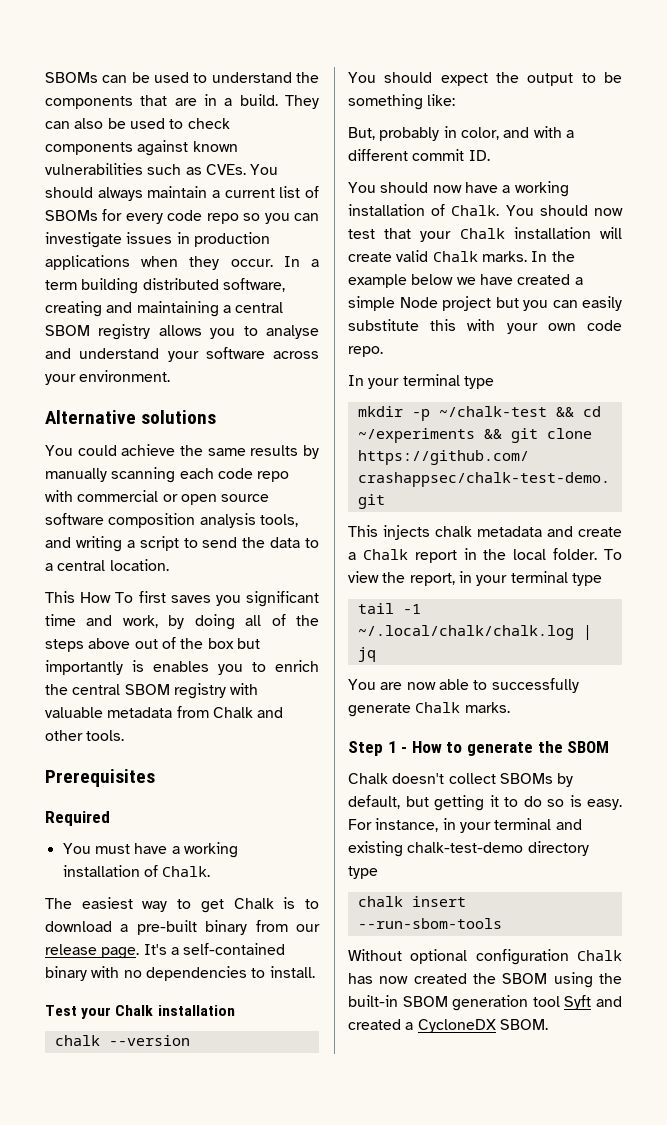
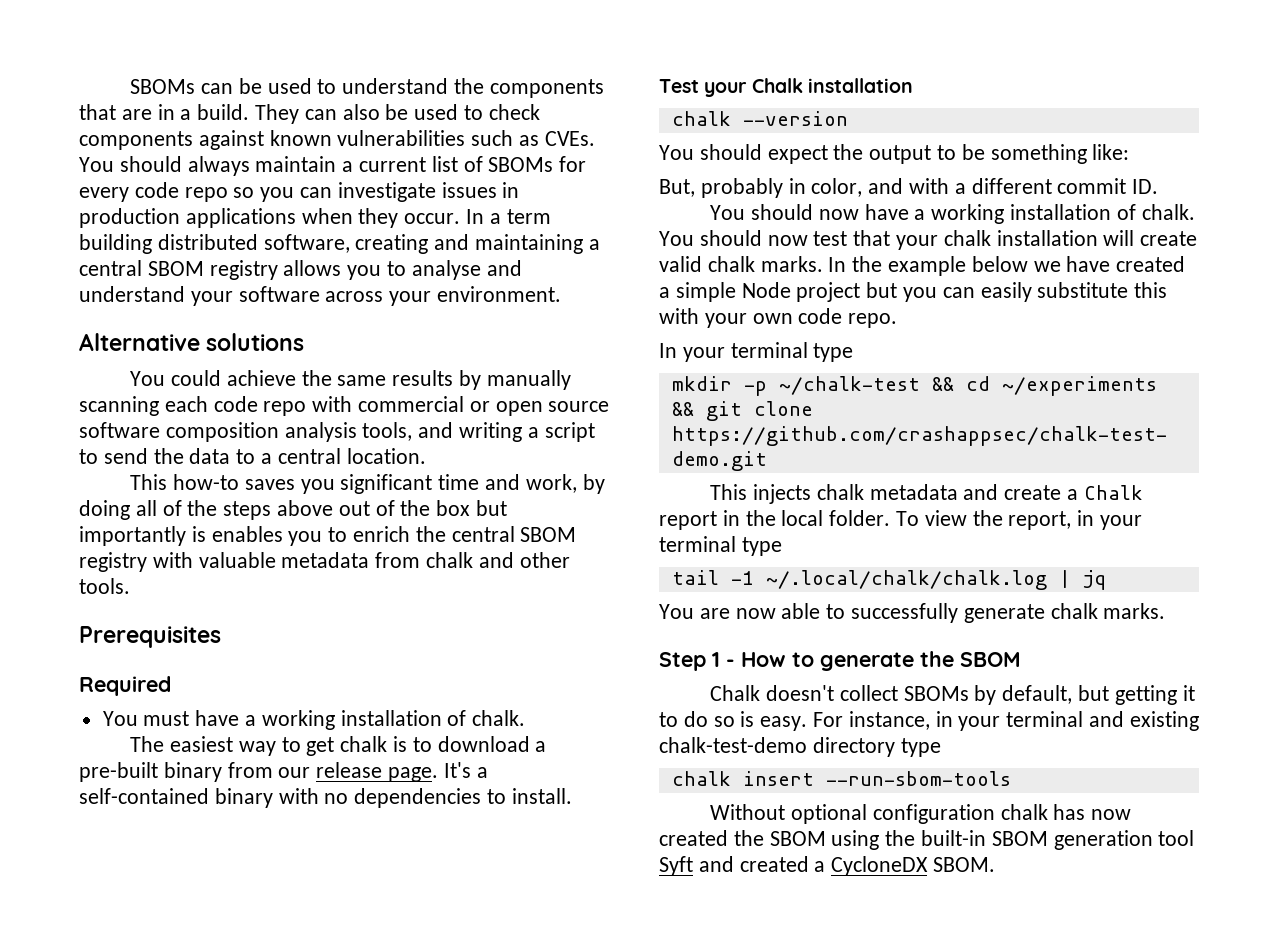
[80,591,166,603] How To first -> [172,474,239,490] how-to
[212,707,253,718] Chalk -> [426,552,474,568] chalk
[162,866,211,877] Chalk. -> [472,710,526,726] chalk.
[233,898,274,909] Chalk -> [340,736,388,752] chalk
[451,205,500,216] Chalk. -> [1141,204,1195,220] chalk.
[459,228,505,239] Chalk -> [943,230,991,246] chalk
[432,251,478,262] Chalk -> [707,256,755,272] chalk
[415,702,461,713] Chalk -> [1050,603,1098,619] chalk
[577,950,622,961] Chalk -> [1000,804,1048,820] chalk

